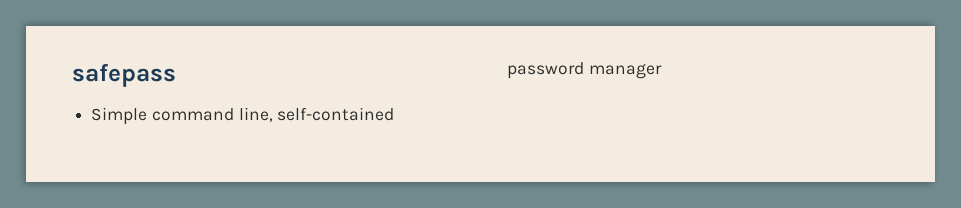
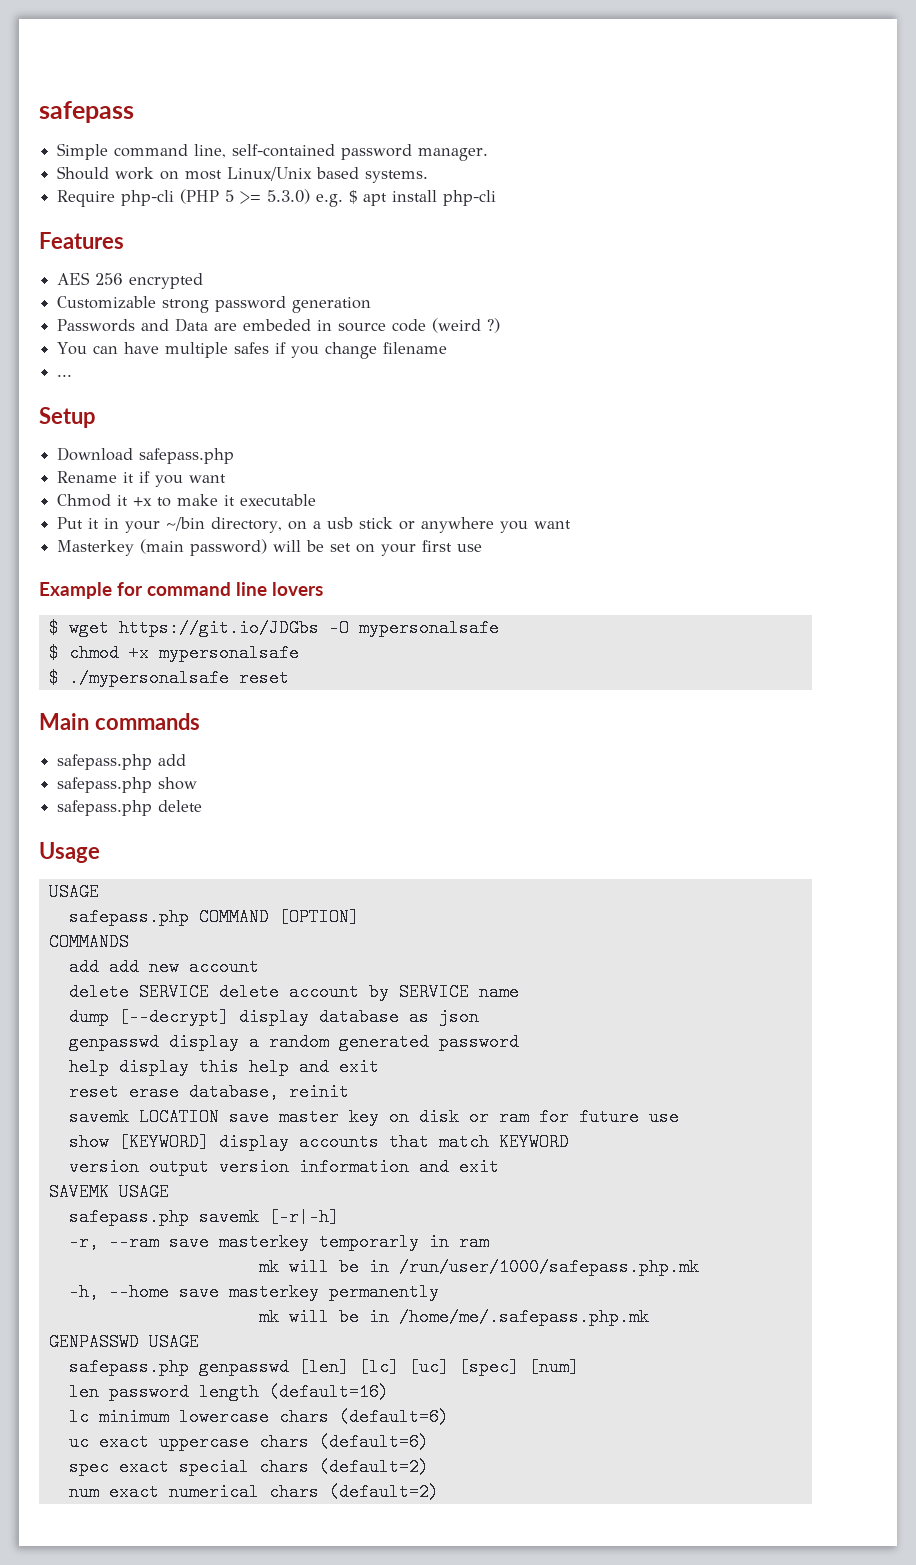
[588,64,662,79] manager -> [418,148,489,161] [57,166,429,183] [57,189,497,207] [39,232,124,249] [57,272,204,289] [57,296,372,313] [57,318,501,333] [57,342,448,359] [57,374,73,377] [39,407,96,428] [57,447,235,464] [57,471,227,487] [57,494,317,507] [57,517,572,533] [57,539,483,556] [39,582,323,599] [48,619,499,637] [48,644,299,662] [48,669,289,687] [39,713,200,730] [57,754,187,770] [57,777,198,793] [57,800,203,816] [39,842,100,863] [48,883,99,901] [68,908,359,926] [48,933,129,951] [68,958,259,976] [68,983,519,1001] [68,1008,479,1026] [68,1033,519,1051] [68,1058,379,1076] [68,1083,349,1101] [68,1108,679,1126] [68,1133,569,1151] [68,1158,499,1176] [48,1183,169,1201] [68,1208,339,1226] [68,1233,489,1251] [258,1258,699,1276] [68,1283,439,1301] [258,1308,649,1326] [48,1333,199,1351] [68,1358,579,1376] [68,1383,389,1401] [68,1408,449,1426] [68,1433,429,1451] [68,1458,429,1476] [68,1483,439,1501] manager. // Should work on most Linux/Unix based systems. // Require php-cli (PHP 5 >= 5.3.0) e.g. $ apt install php-cli // Features // AES 256 encrypted // Customizable strong password generation // Passwords and Data are embeded in source code (weird ?) // You can have multiple safes if you change filename // ... // Setup // Download safepass.php // Rename it if you want // Chmod it +x to make it executable // Put it in your ~/bin directory, on a usb stick or anywhere you want // Masterkey (main password) will be set on your first use // Example for command line lovers // $ wget https://git.io/JDGbs -O mypersonalsafe // $ chmod +x mypersonalsafe // $ ./mypersonalsafe reset // Main commands // safepass.php add // safepass.php show // safepass.php delete // Usage // USAGE // safepass.php COMMAND [OPTION] // COMMANDS // add add new account // delete SERVICE delete account by SERVICE name // dump [--decrypt] display database as json // genpasswd display a random generated password // help display this help and exit // reset erase database, reinit // savemk LOCATION save master key on disk or ram for future use // show [KEYWORD] display accounts that match KEYWORD // version output version information and exit // SAVEMK USAGE // safepass.php savemk [-r|-h] // -r, --ram save masterkey temporarly in ram // mk will be in /run/user/1000/safepass.php.mk // -h, --home save masterkey permanently // mk will be in /home/me/.safepass.php.mk // GENPASSWD USAGE // safepass.php genpasswd [len] [lc] [uc] [spec] [num] // len password length (default=16) // lc minimum lowercase chars (default=6) // uc exact uppercase chars (default=6) // spec exact special chars (default=2) // num exact numerical chars (default=2)

